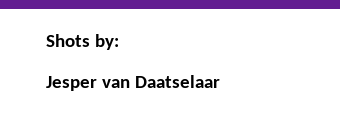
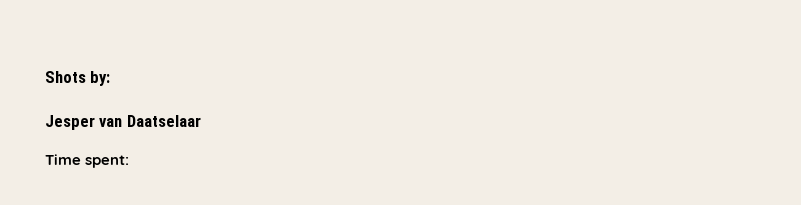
(220, 81) none -> [45,154,130,168] // Time spent:

